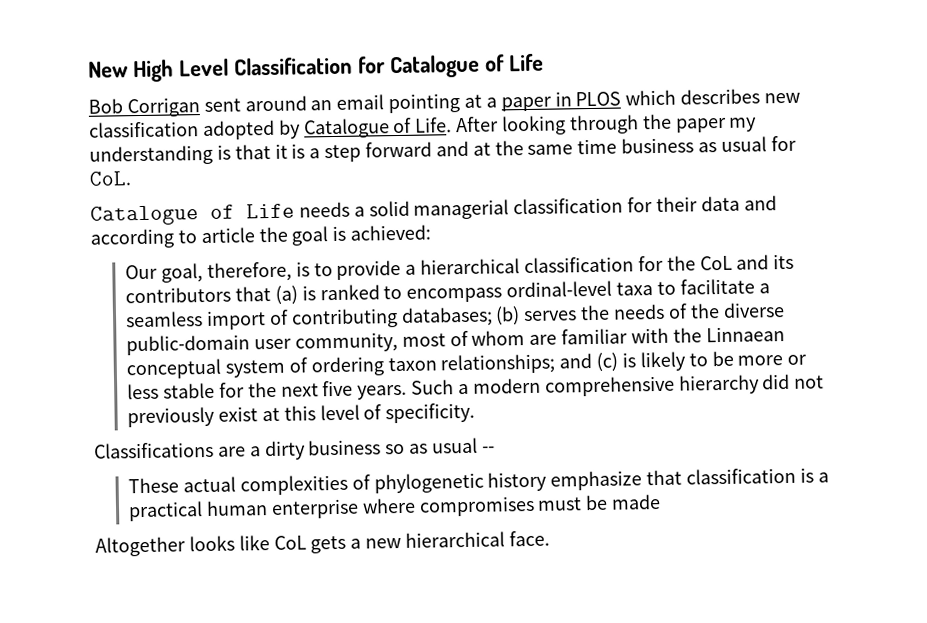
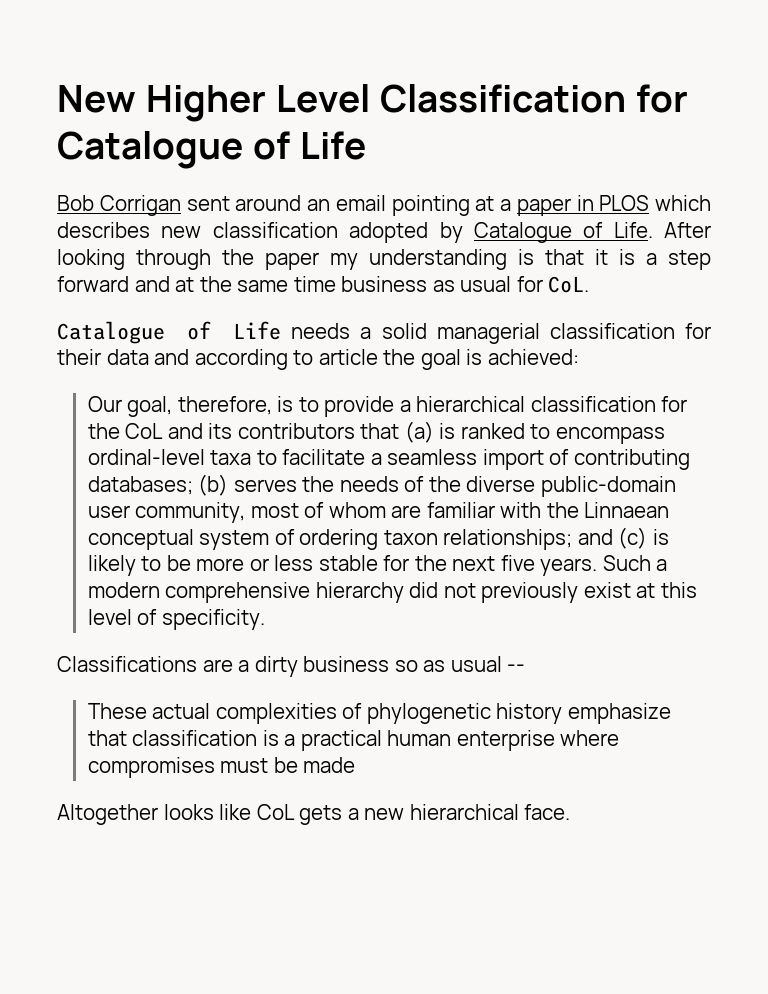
[132,59,174,83] High -> [145,85,266,122] Higher

